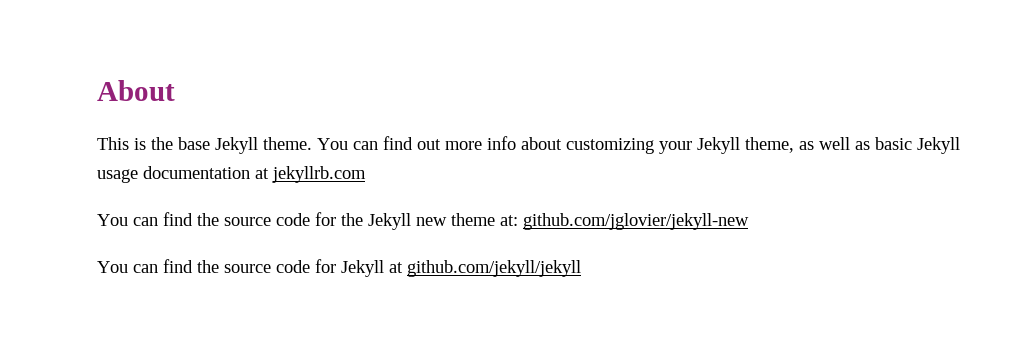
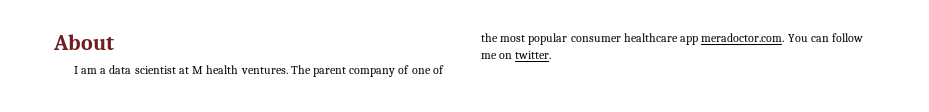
[97,136,960,154] [97,166,366,183] [97,212,749,230] [97,259,581,277] This is the base Jekyll theme. You can find out more info about customizing your Jekyll theme, as well as basic Jekyll usage documentation at jekyllrb.com // You can find the source code for the Jekyll new theme at: github.com/jglovier/jekyll-new // You can find the source code for Jekyll at github.com/jekyll/jekyll -> [73,65,444,77] [481,33,864,45] [481,51,552,59] I am a data scientist at M health ventures. The parent company of one of the most popular consumer healthcare app meradoctor.com. You can follow me on twitter.

